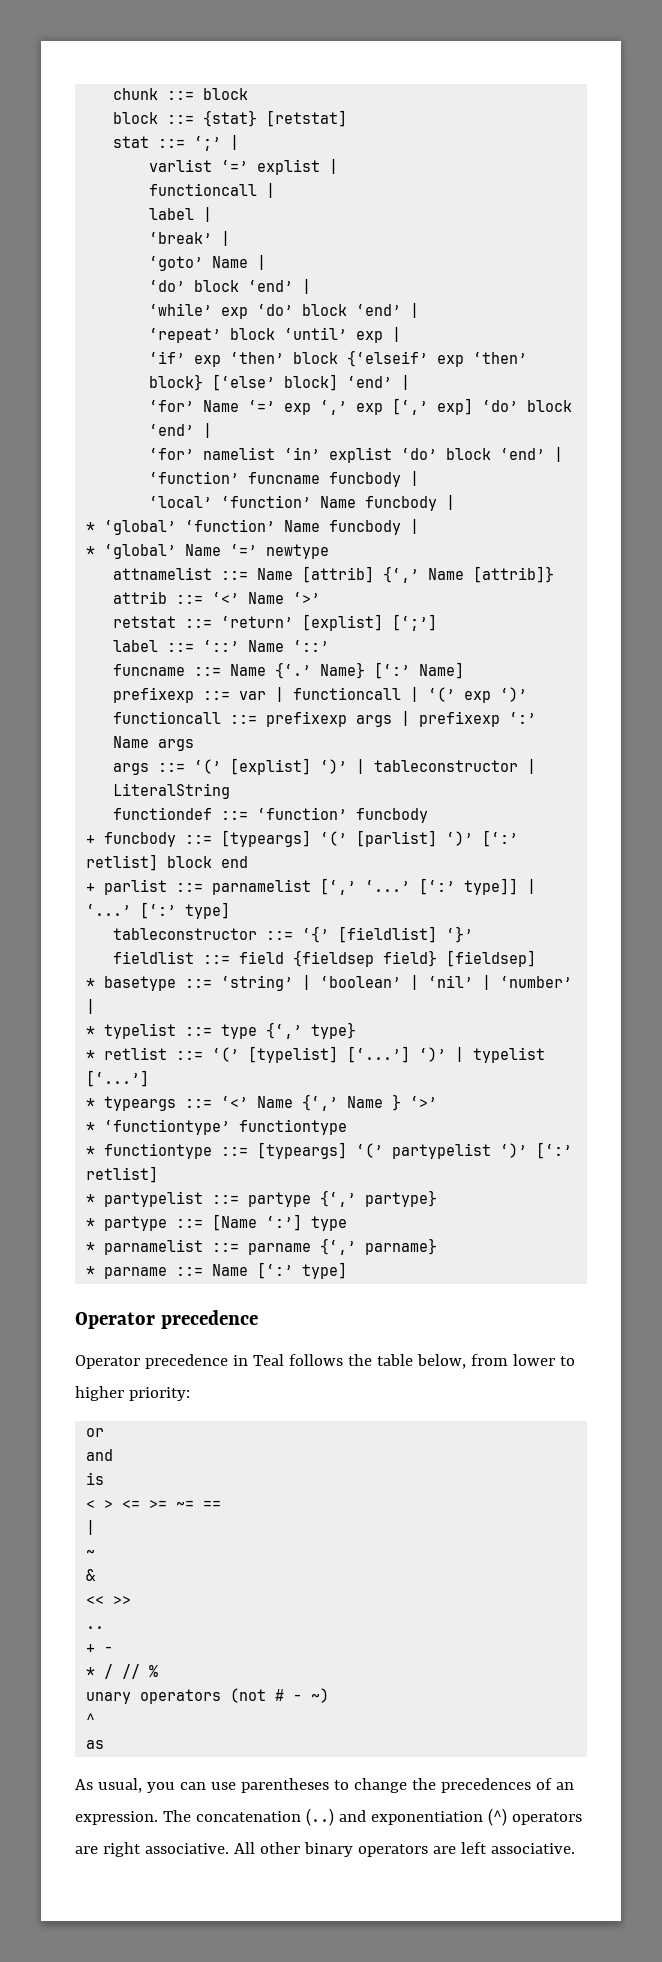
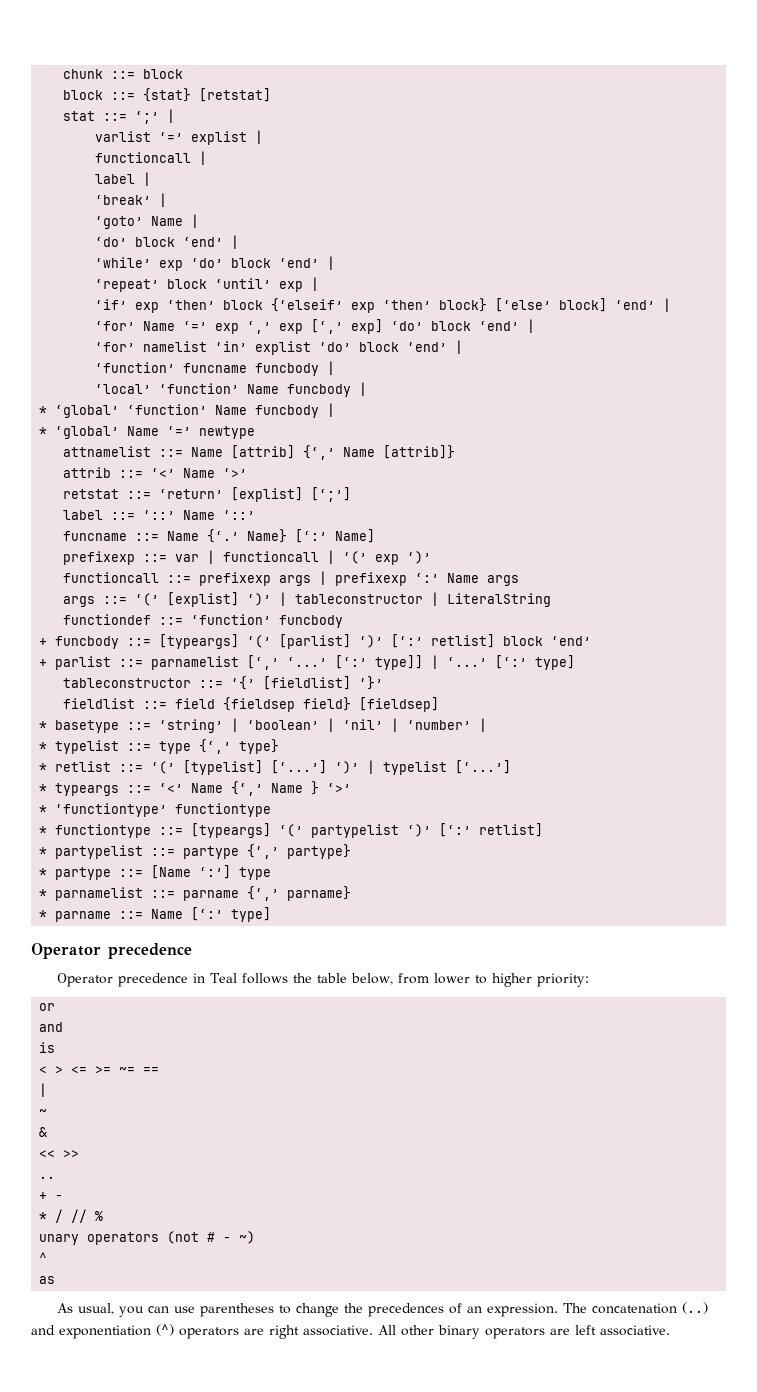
[221,856,249,868] end -> [551,636,592,646] ‘end’

